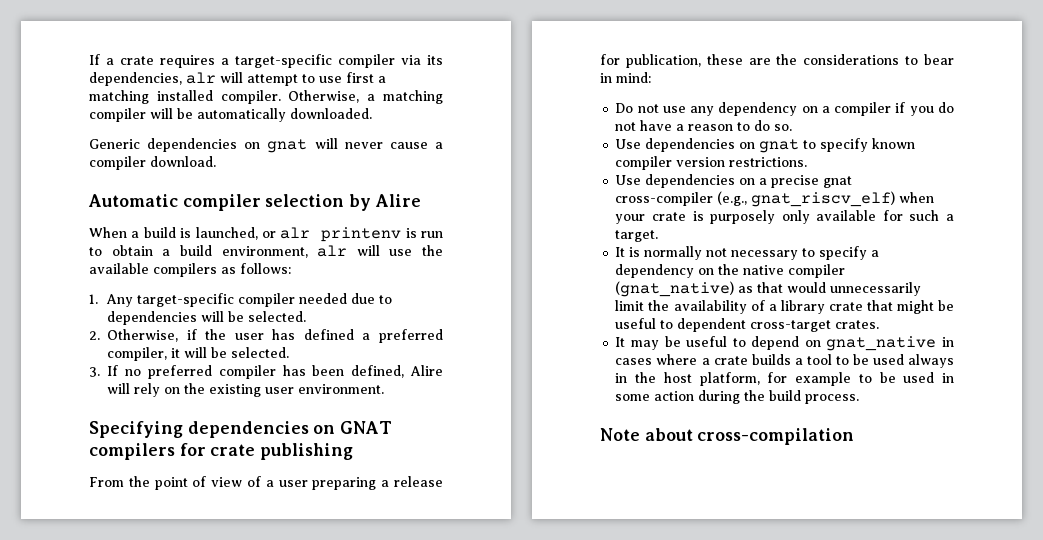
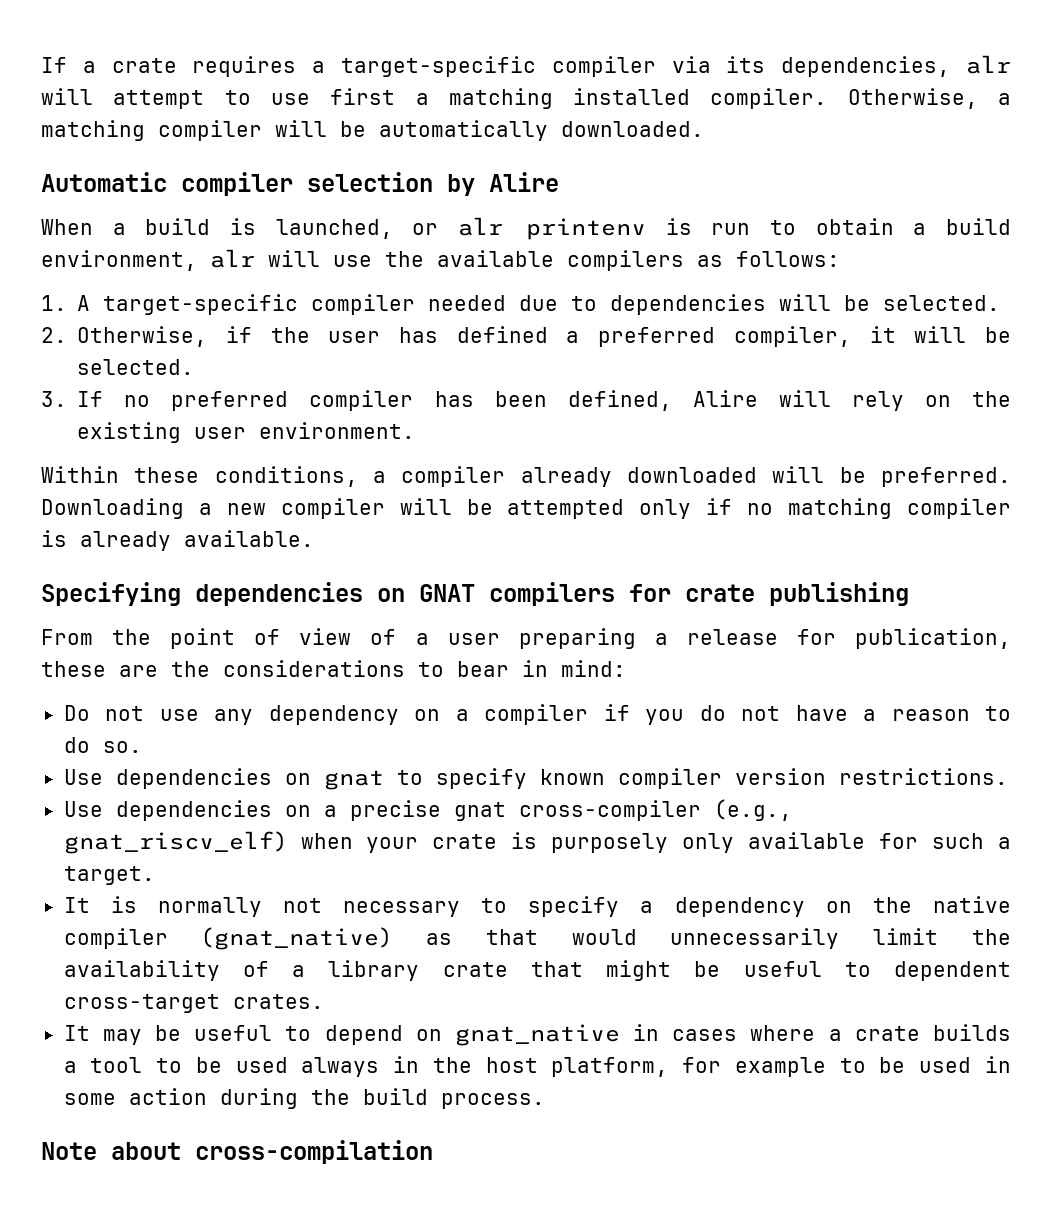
[89,138,443,153] [89,156,216,170] // Generic dependencies on gnat will never cause a compiler download. -> (704, 129) none
[106,294,134,307] Any -> [77,295,91,311] A
(385, 389) none -> [41,466,1011,487] [41,498,1011,519] [41,530,314,551] // Within these conditions, a compiler already downloaded will be preferred. Downloading a new compiler will be attempted only if no matching compiler is already available.

